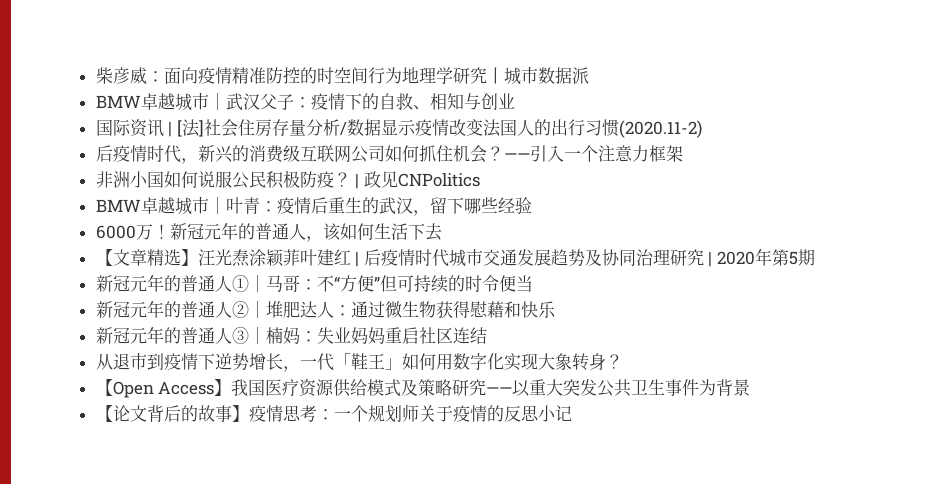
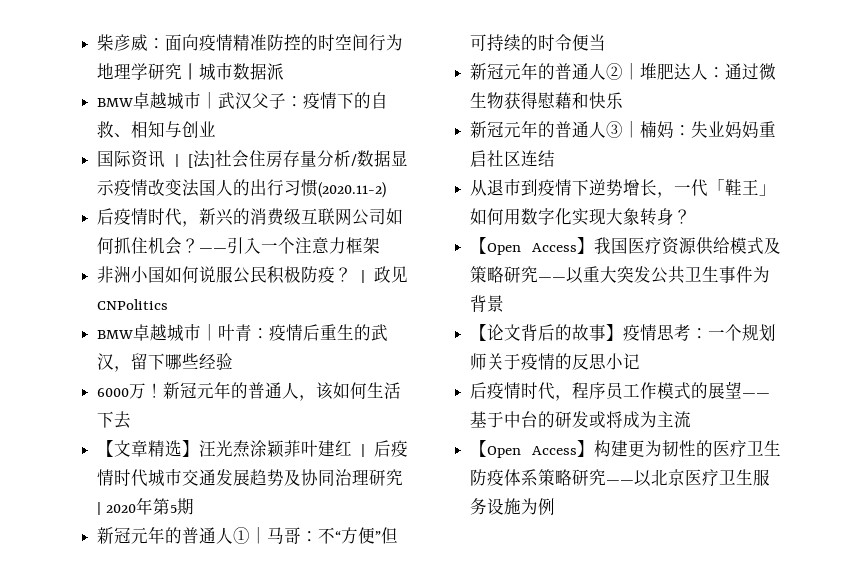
(572, 413) none -> [470,381,771,401] [470,411,692,428] [470,440,781,458] [470,469,771,487] [470,498,556,515] // 后疫情时代，程序员工作模式的展望——基于中台的研发或将成为主流 // 【Open Access】构建更为韧性的医疗卫生防疫体系策略研究——以北京医疗卫生服务设施为例

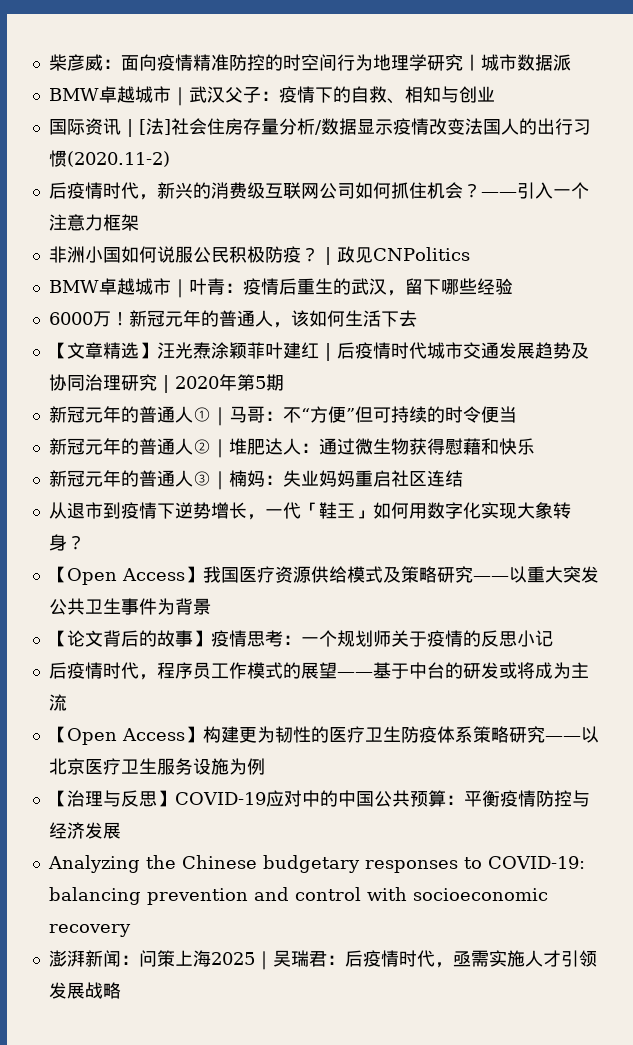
(556, 506) none -> [48,790,590,807] [48,822,121,839] [47,855,585,873] [48,887,548,905] [48,924,131,937] [48,950,597,970] [48,982,121,999] // 【治理与反思】COVID-19应对中的中国公共预算：平衡疫情防控与经济发展 // Analyzing the Chinese budgetary responses to COVID-19: balancing prevention and control with socioeconomic recovery // 澎湃新闻：问策上海2025｜吴瑞君：后疫情时代，亟需实施人才引领发展战略

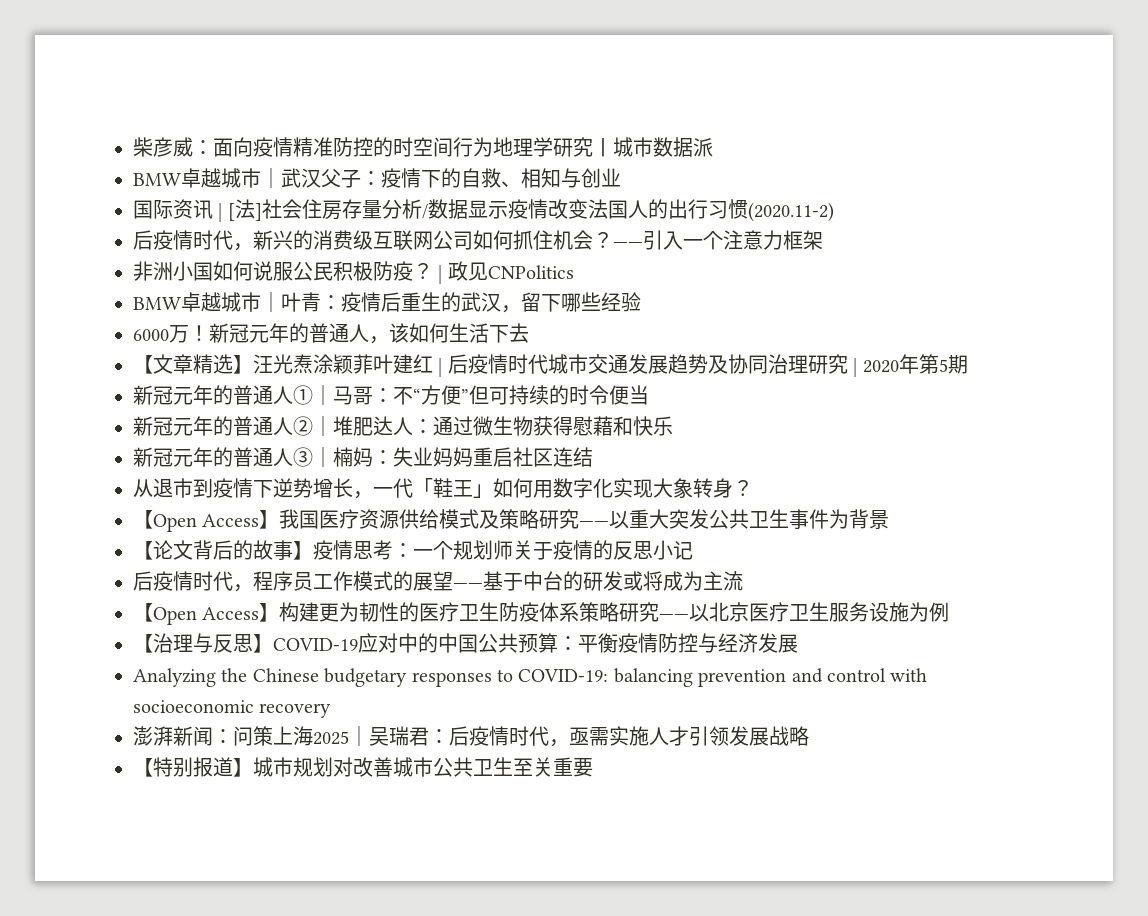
(121, 990) none -> [133,757,593,777] // 【特别报道】城市规划对改善城市公共卫生至关重要

